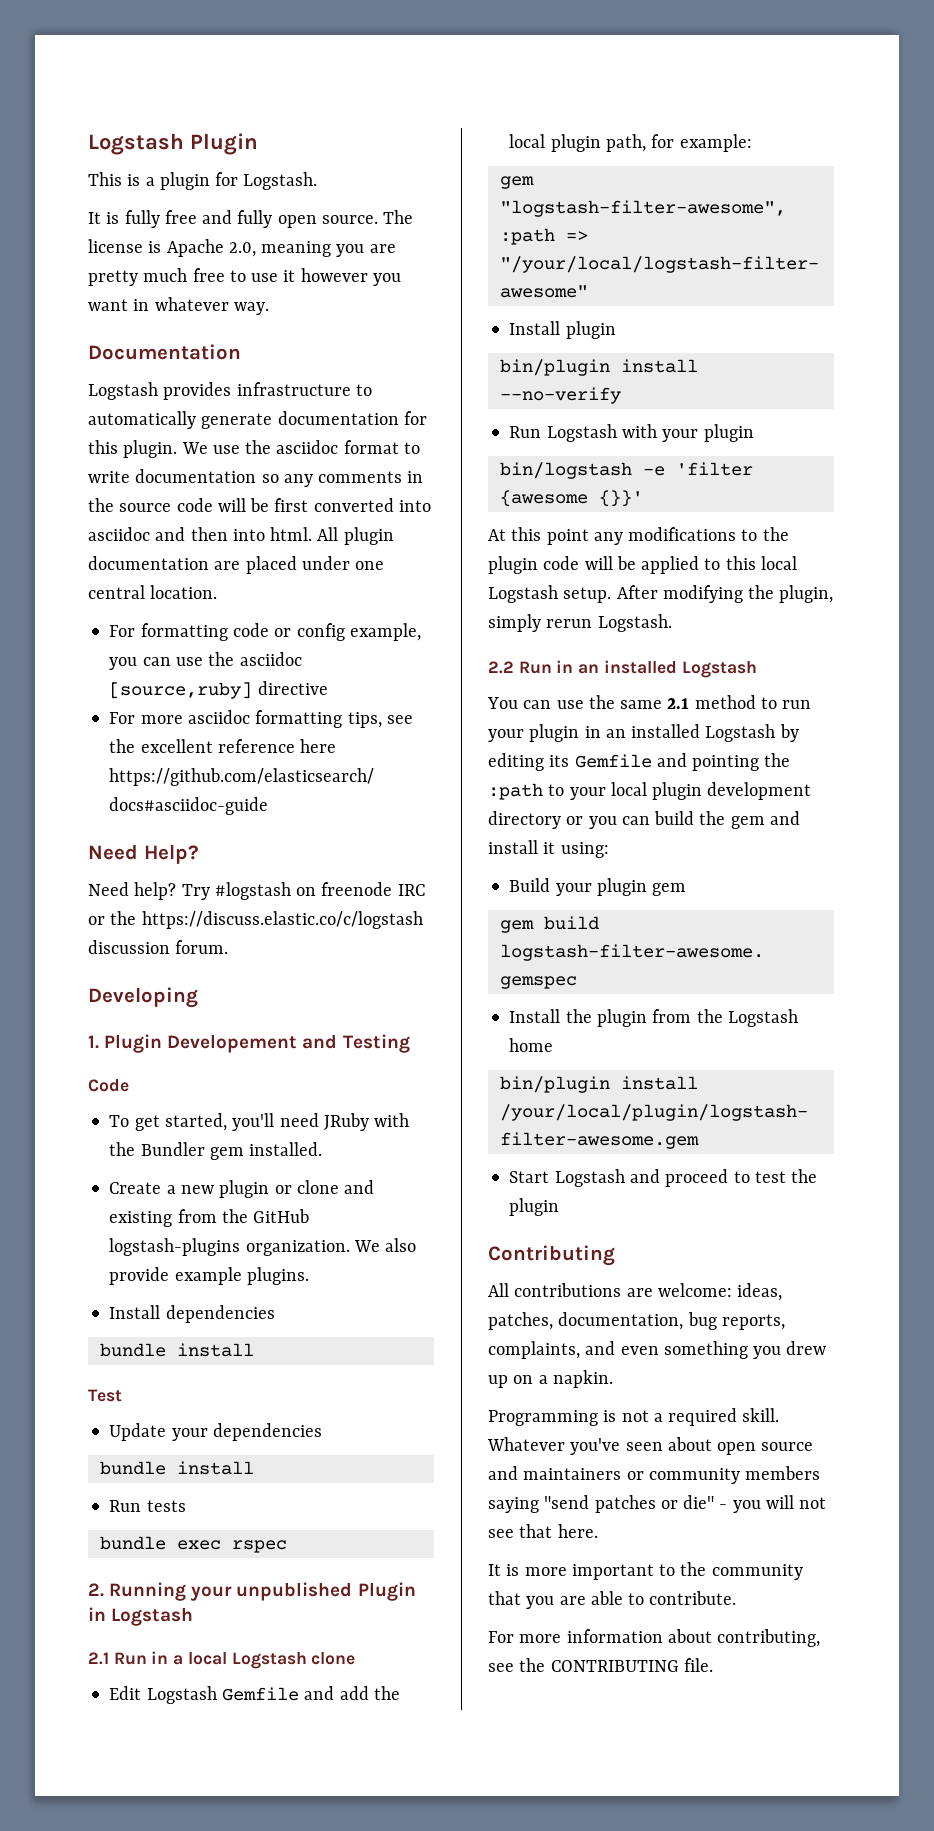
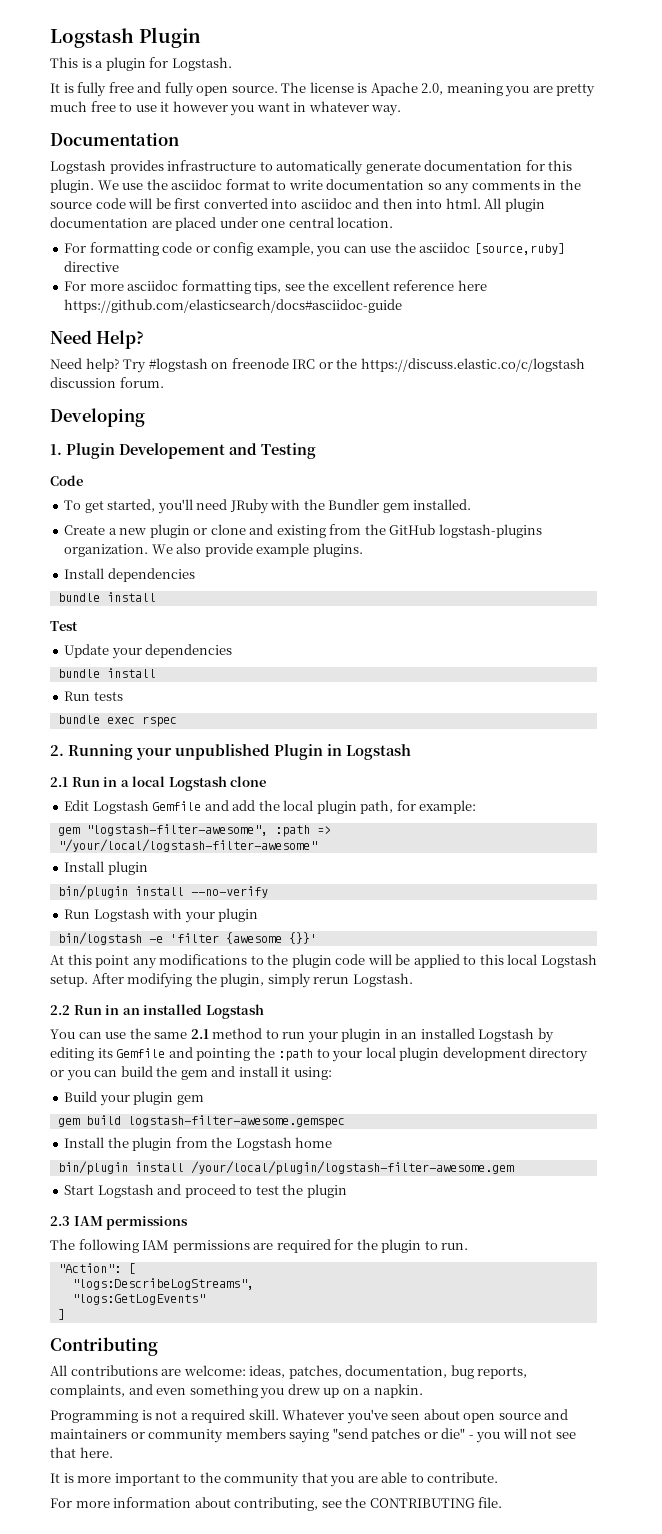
(560, 1207) none -> [50,1216,189,1230] [50,1239,469,1253] [57,1263,135,1274] [71,1278,254,1290] [71,1294,205,1305] [57,1309,65,1320] // 2.3 IAM permissions // The following IAM permissions are required for the plugin to run. // "Action": [ // "logs:DescribeLogStreams", // "logs:GetLogEvents" // ]

